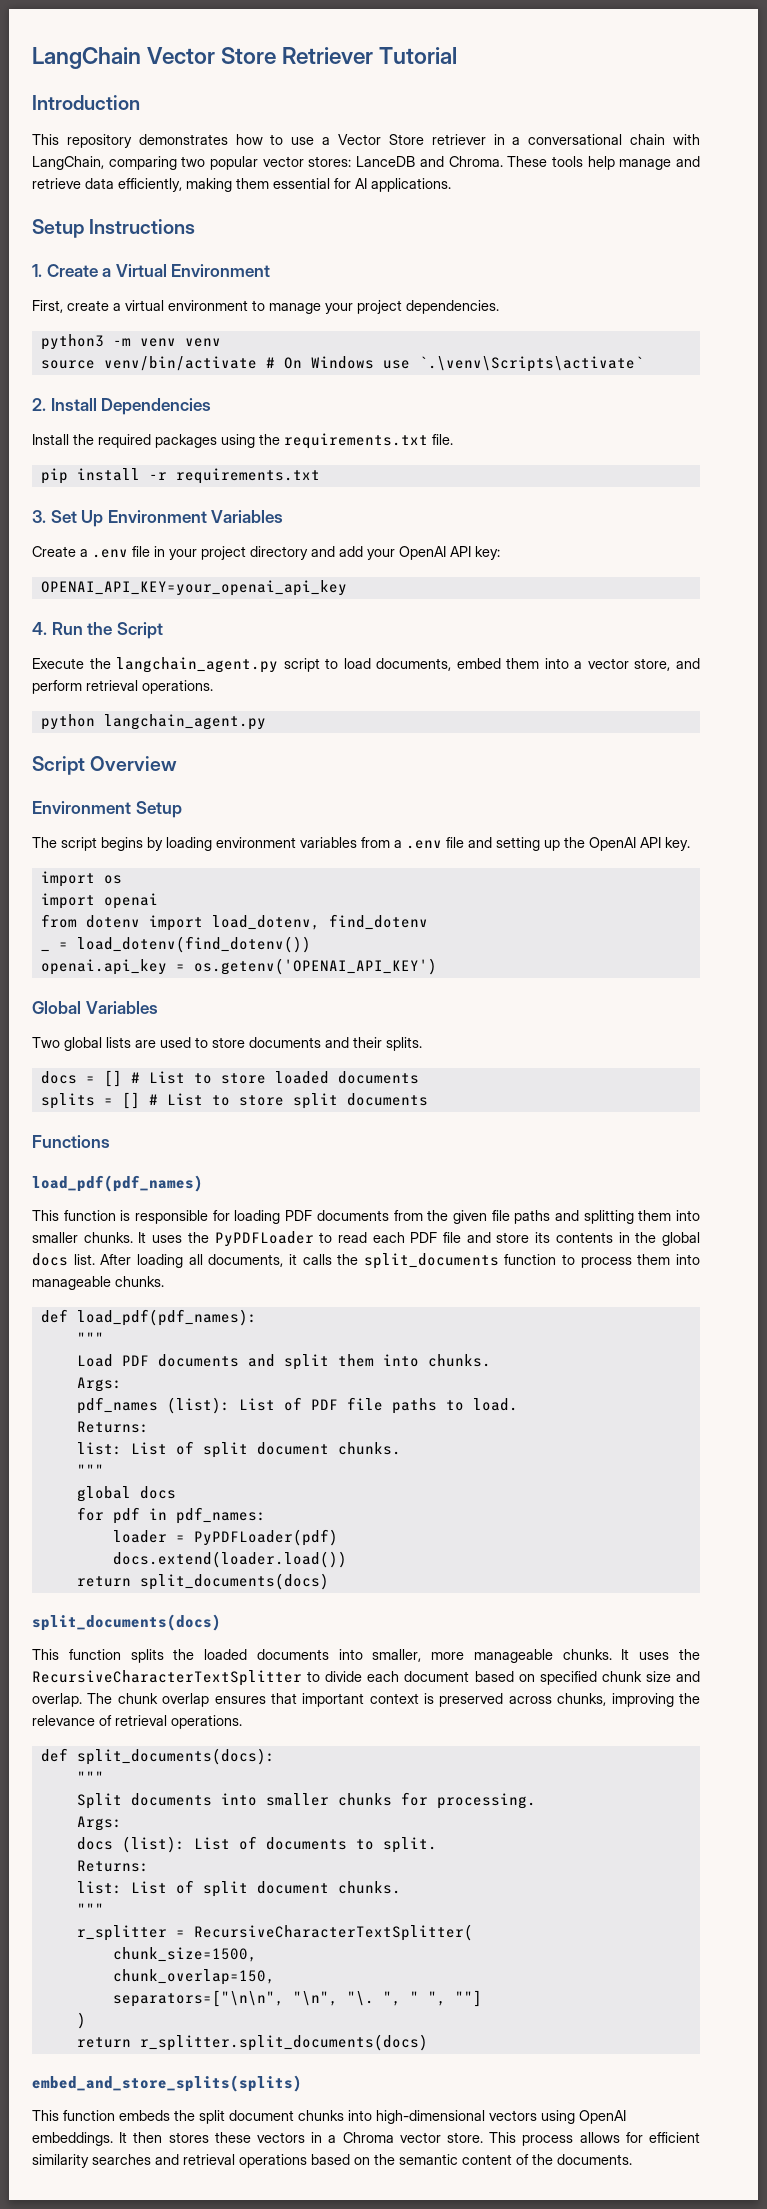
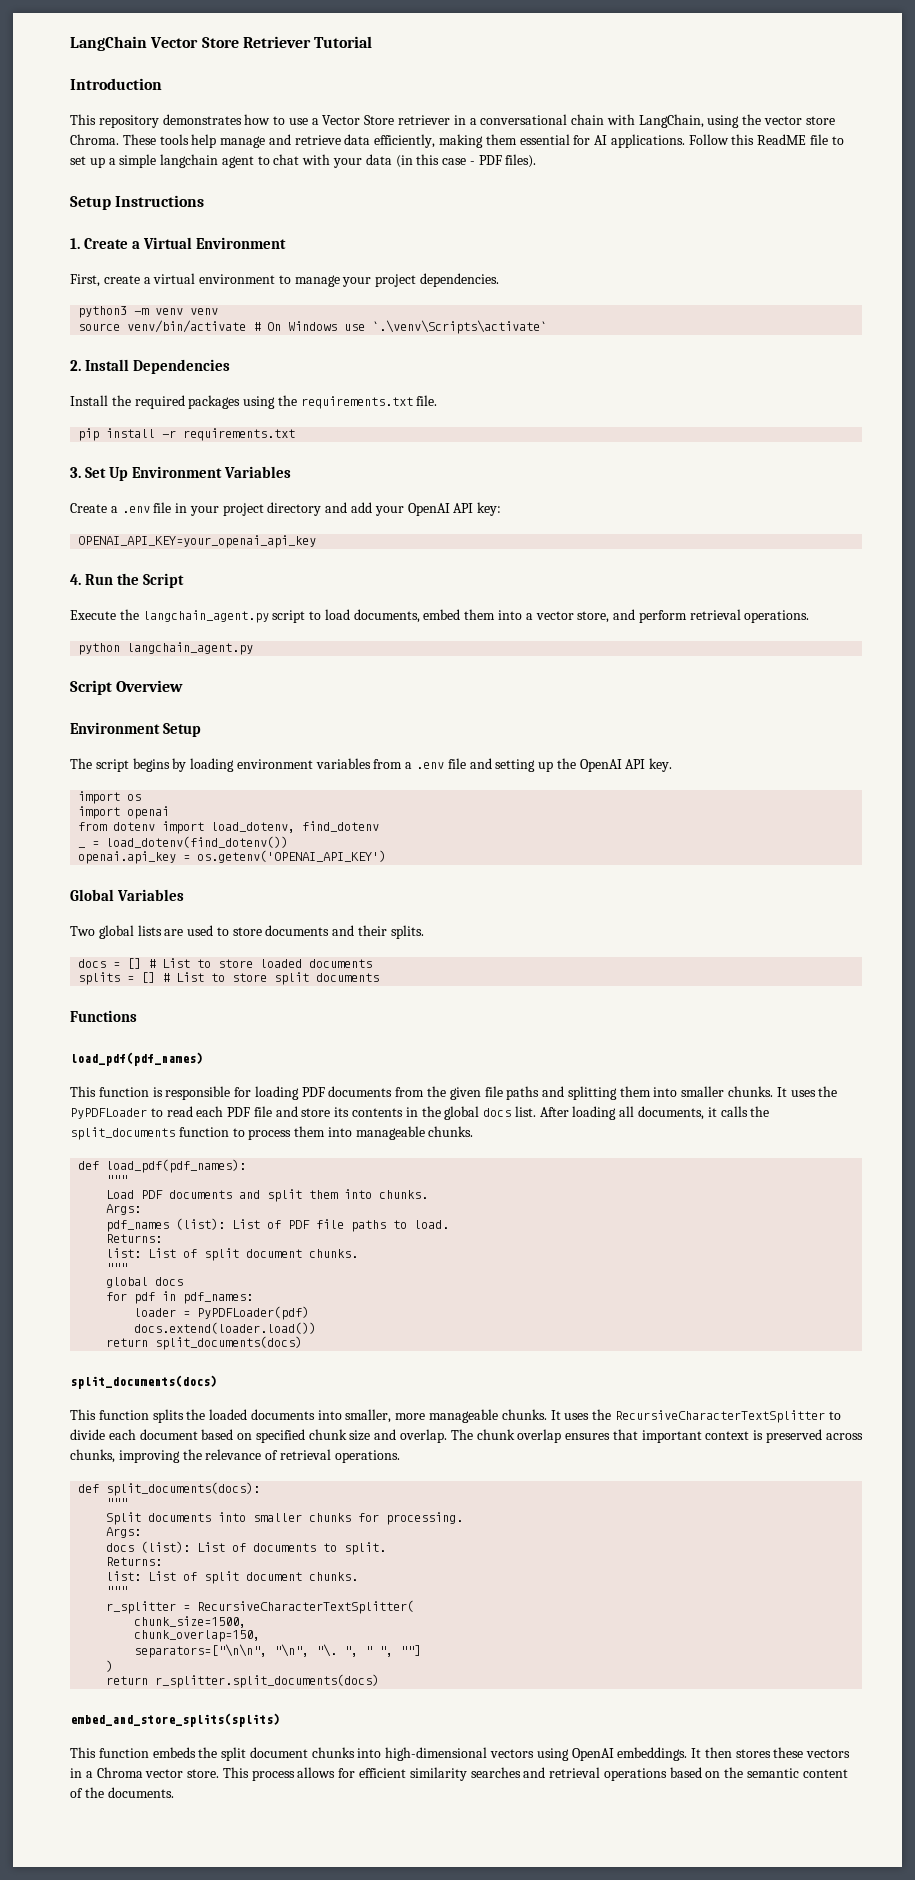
[108,156,444,170] comparing two popular vector stores: LanceDB and -> [707,114,835,128] using the vector store
(451, 185) none -> [688,134,844,145] [70,154,537,168] Follow this ReadME file to set up a simple langchain agent to chat with your data (in this case - PDF files).

